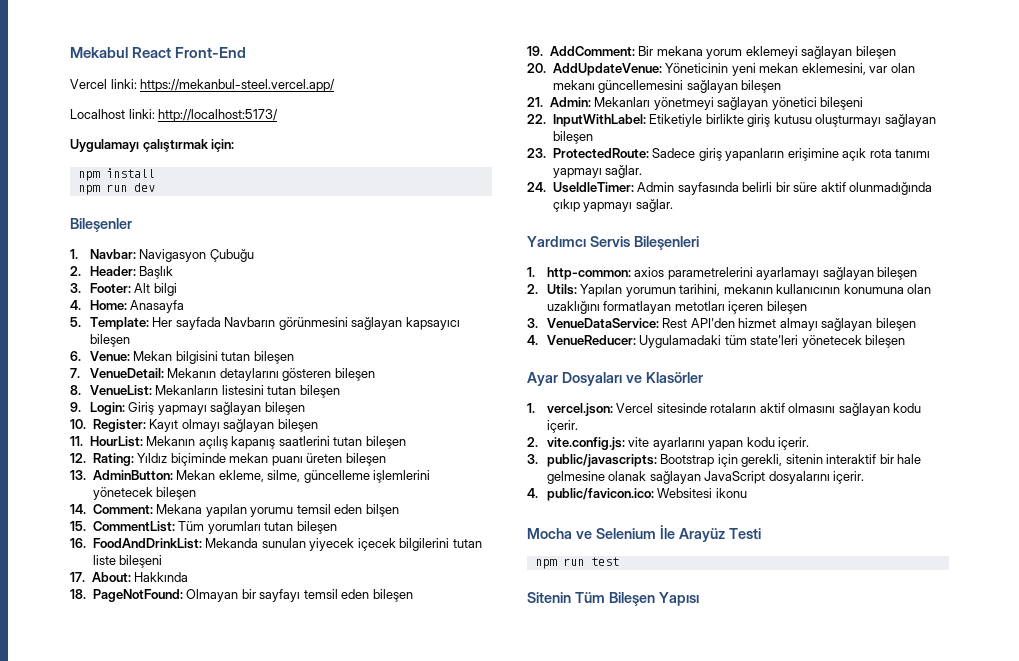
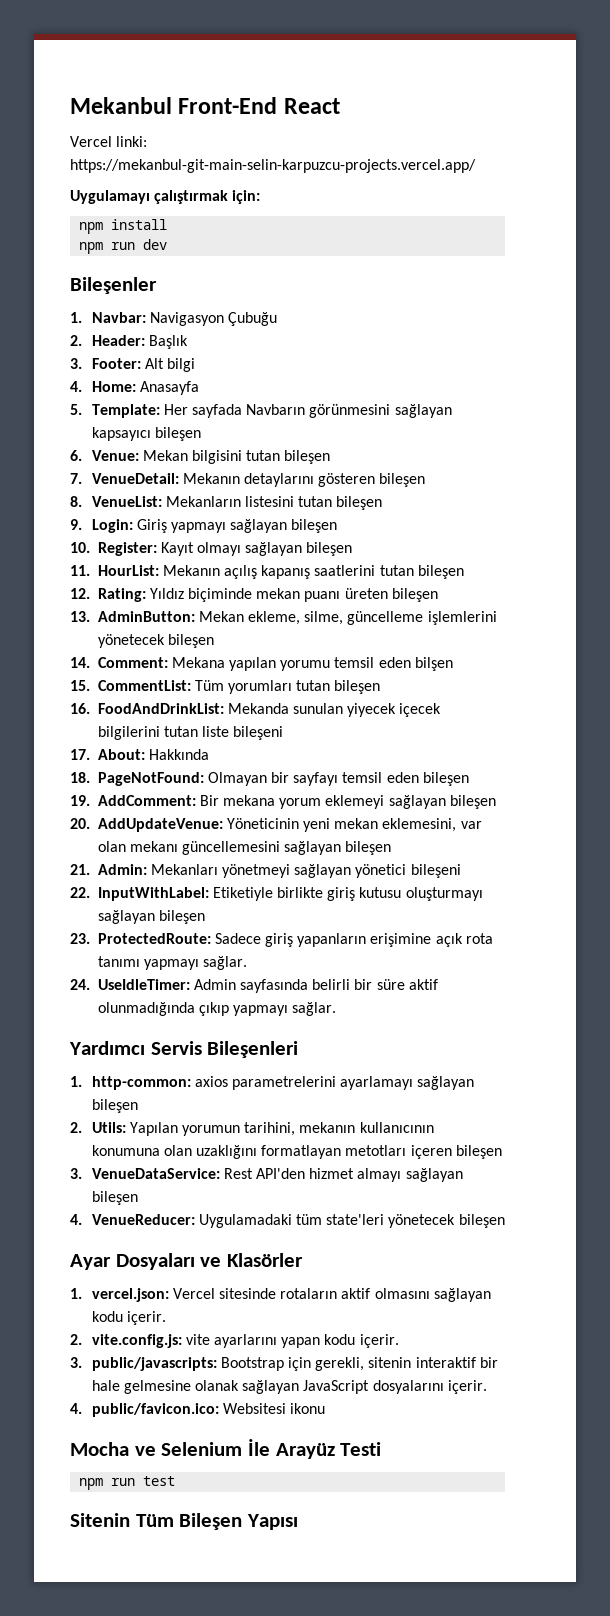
[70,47,128,58] Mekabul -> [70,97,278,114] Mekanbul Front-End
[175,47,247,58] Front-End -> (340, 106) none
[140,79,336,92] [70,109,279,122] https://mekanbul-steel.vercel.app/ // Localhost linki: http://localhost:5173/ -> [70,159,476,173] https://mekanbul-git-main-selin-karpuzcu-projects.vercel.app/

